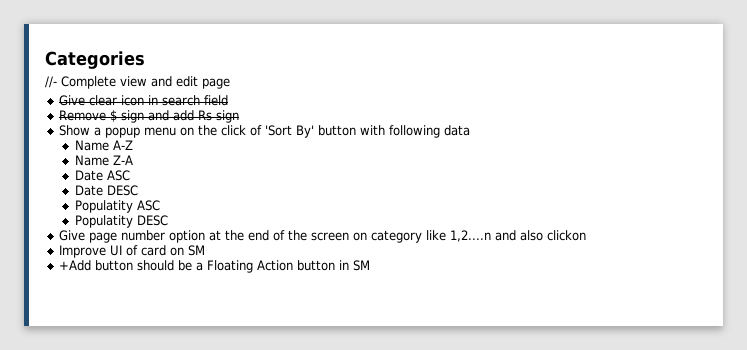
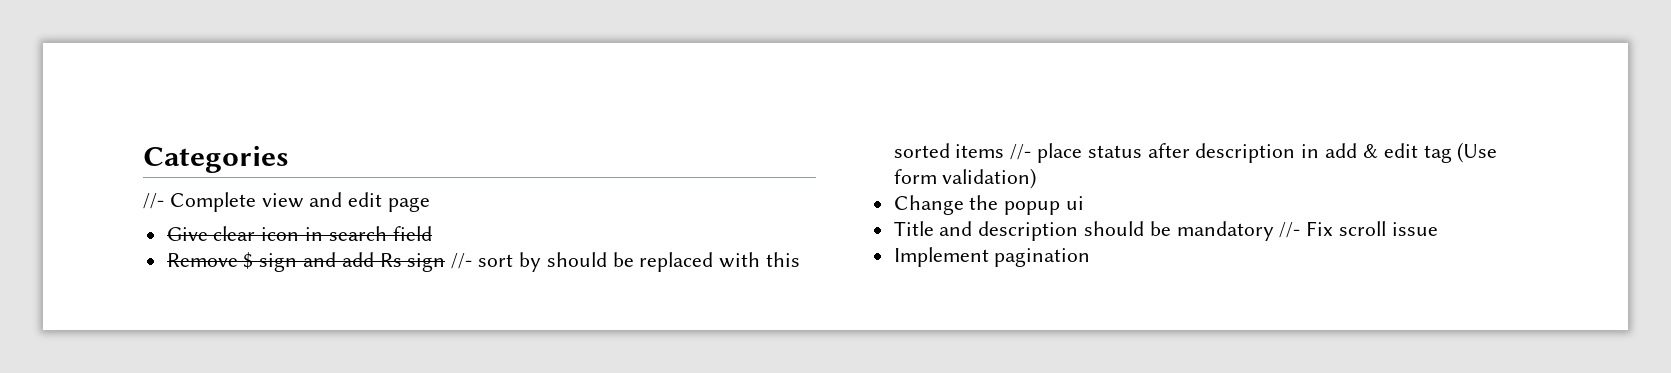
[58,125,470,138] [74,140,133,151] [74,155,133,166] [74,170,130,181] [74,185,138,196] [74,200,160,213] [74,215,168,228] [58,230,586,243] [58,245,205,258] [58,260,370,273] // Show a popup menu on the click of 'Sort By' button with following data // Name A-Z // Name Z-A // Date ASC // Date DESC // Populatity ASC // Populatity DESC // Give page number option at the end of the screen on category like 1,2....n and also clickon // Improve UI of card on SM // +Add button should be a Floating Action button in SM -> [451,252,800,272] [893,142,1498,163] [893,168,1037,189] [893,195,1085,215] [893,221,1438,241] [893,247,1091,267] //- sort by should be replaced with this sorted items //- place status after description in add & edit tag (Use form validation) // Change the popup ui // Title and description should be mandatory //- Fix scroll issue // Implement pagination

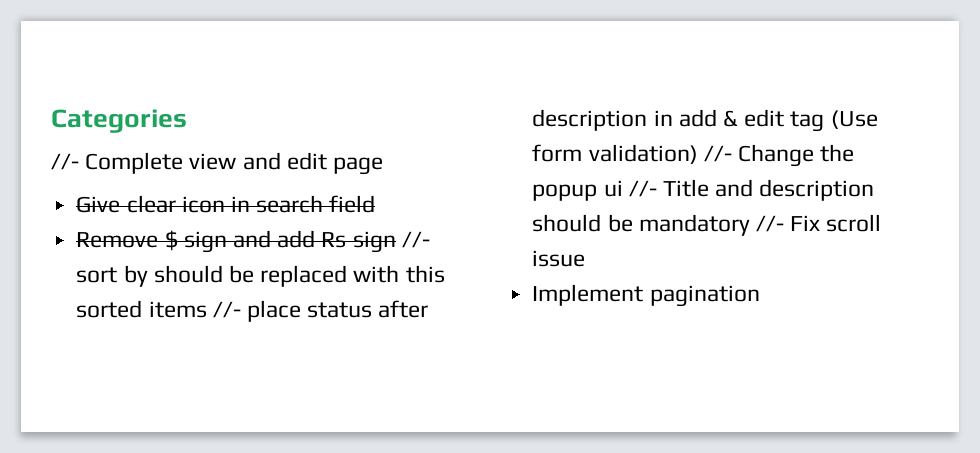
(1037, 178) // -> [703,145,732,162] //-
(1085, 203) // -> [628,180,657,197] //-

